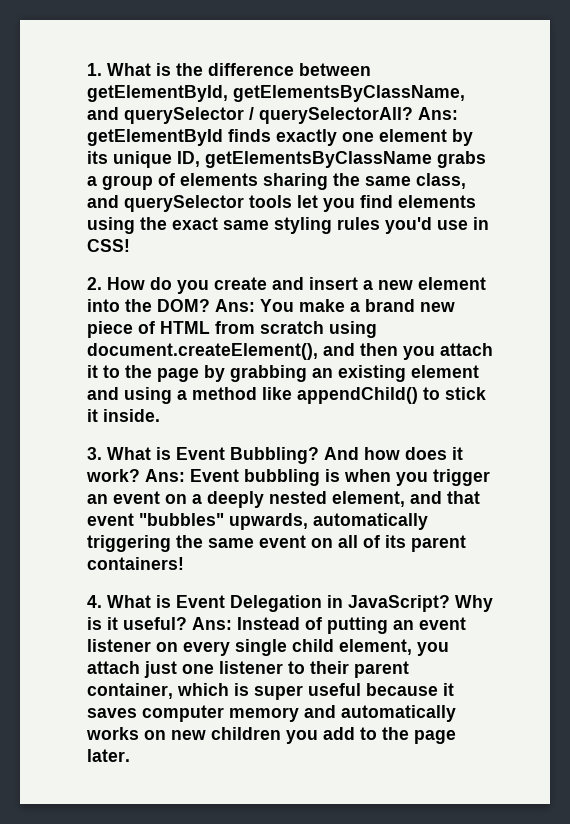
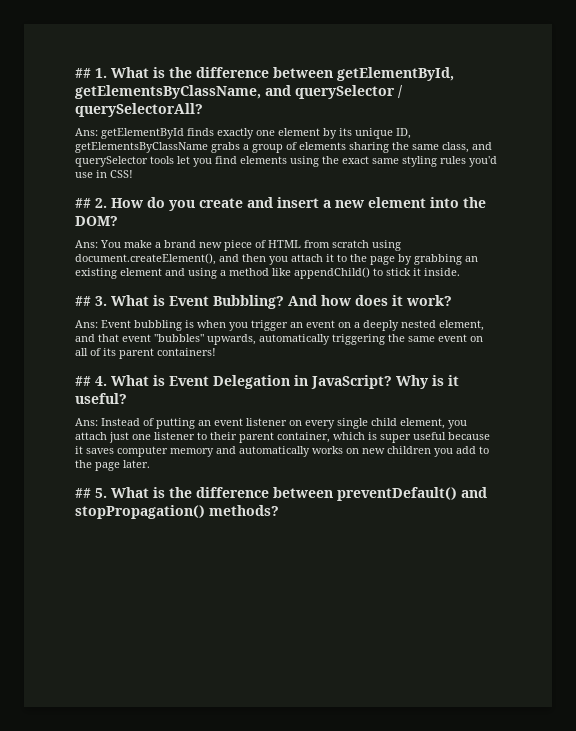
(87, 69) none -> [75,68,91,78] ##
(413, 115) none -> (203, 110) //
(130, 245) none -> [75,198,91,208] ##
(210, 305) none -> (118, 221) //
(160, 415) none -> [75,296,91,306] ##
(140, 475) none -> (452, 300) //
(184, 563) none -> [75,376,91,386] ##
(187, 623) none -> (127, 398) //
(130, 755) none -> [75,487,487,501] [75,505,279,519] // ## 5. What is the difference between preventDefault() and stopPropagation() methods?

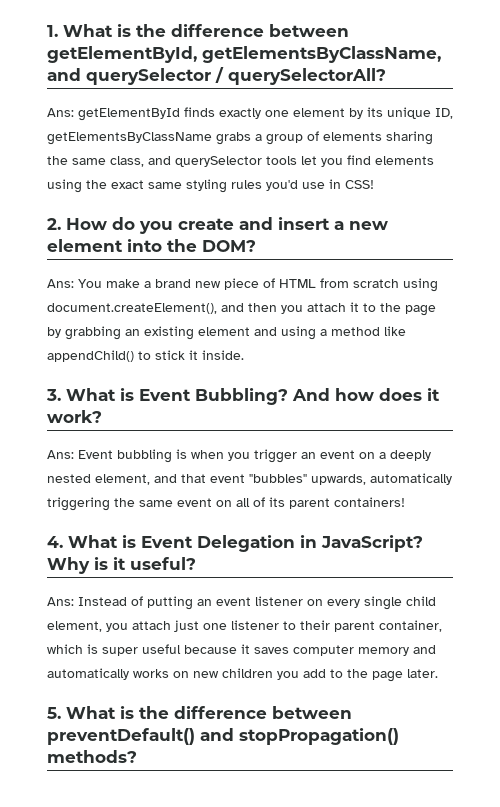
[75,68,91,78] ## -> (47, 31) none
[75,198,91,208] ## -> (374, 184) none
[75,296,91,306] ## -> (244, 355) none
[75,376,91,386] ## -> (405, 502) none
[75,488,91,498] ## -> (438, 673) none

